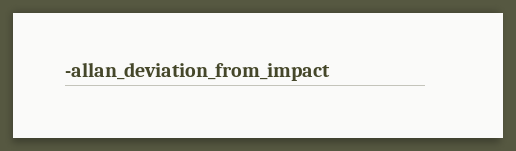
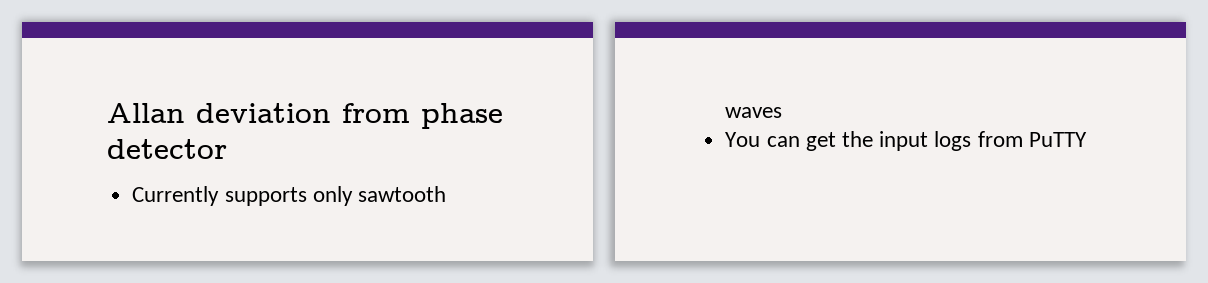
[65,62,330,81] -allan_deviation_from_impact -> [107,103,503,129] [107,139,227,159] [132,186,446,206] [725,107,783,118] [725,131,1087,151] Allan deviation from phase detector // Currently supports only sawtooth waves // You can get the input logs from PuTTY

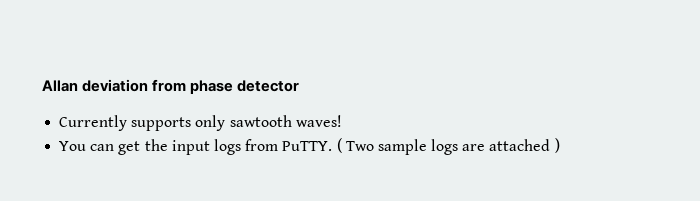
[725,107,783,118] waves -> [295,115,342,127] waves!
[1028,132,1087,147] PuTTY -> [282,138,560,155] PuTTY. ( Two sample logs are attached )

